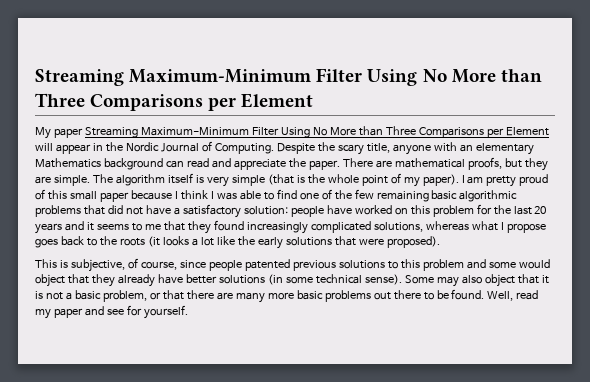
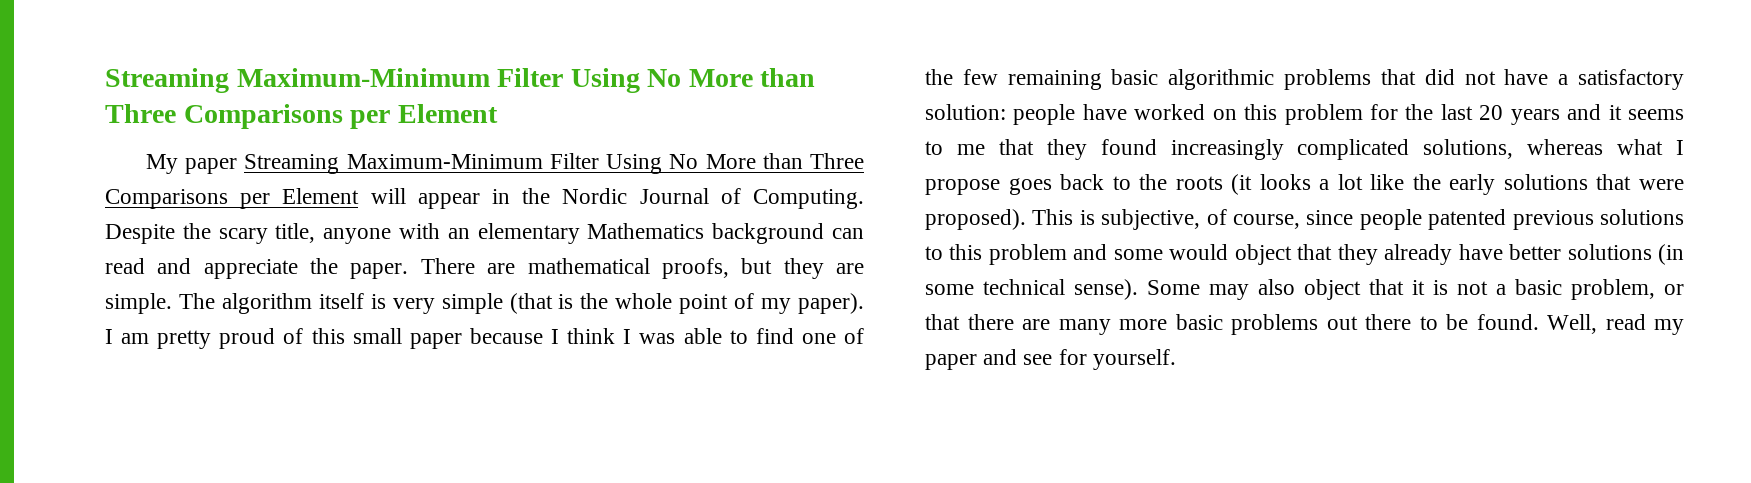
(440, 242) // -> (1026, 219) none

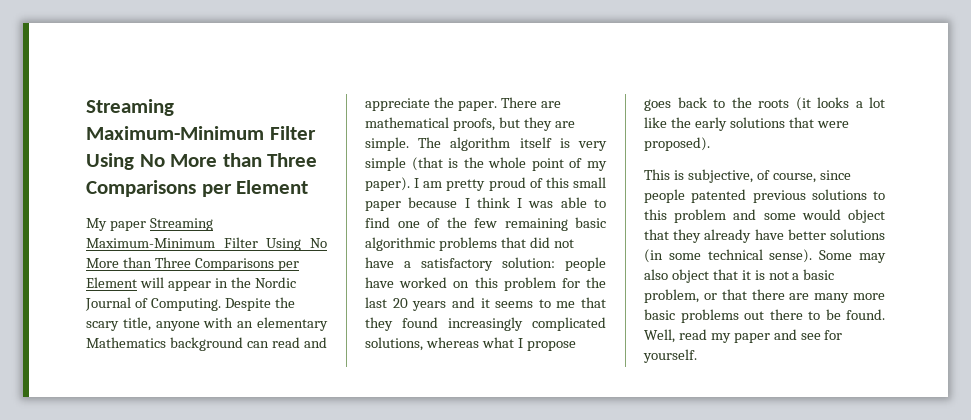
(1026, 219) none -> (710, 144) //

